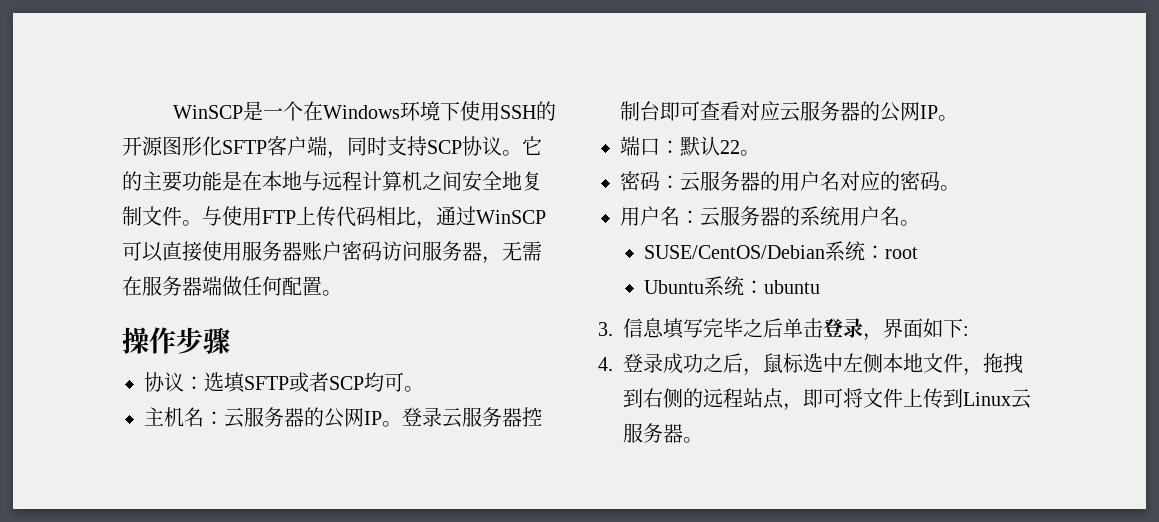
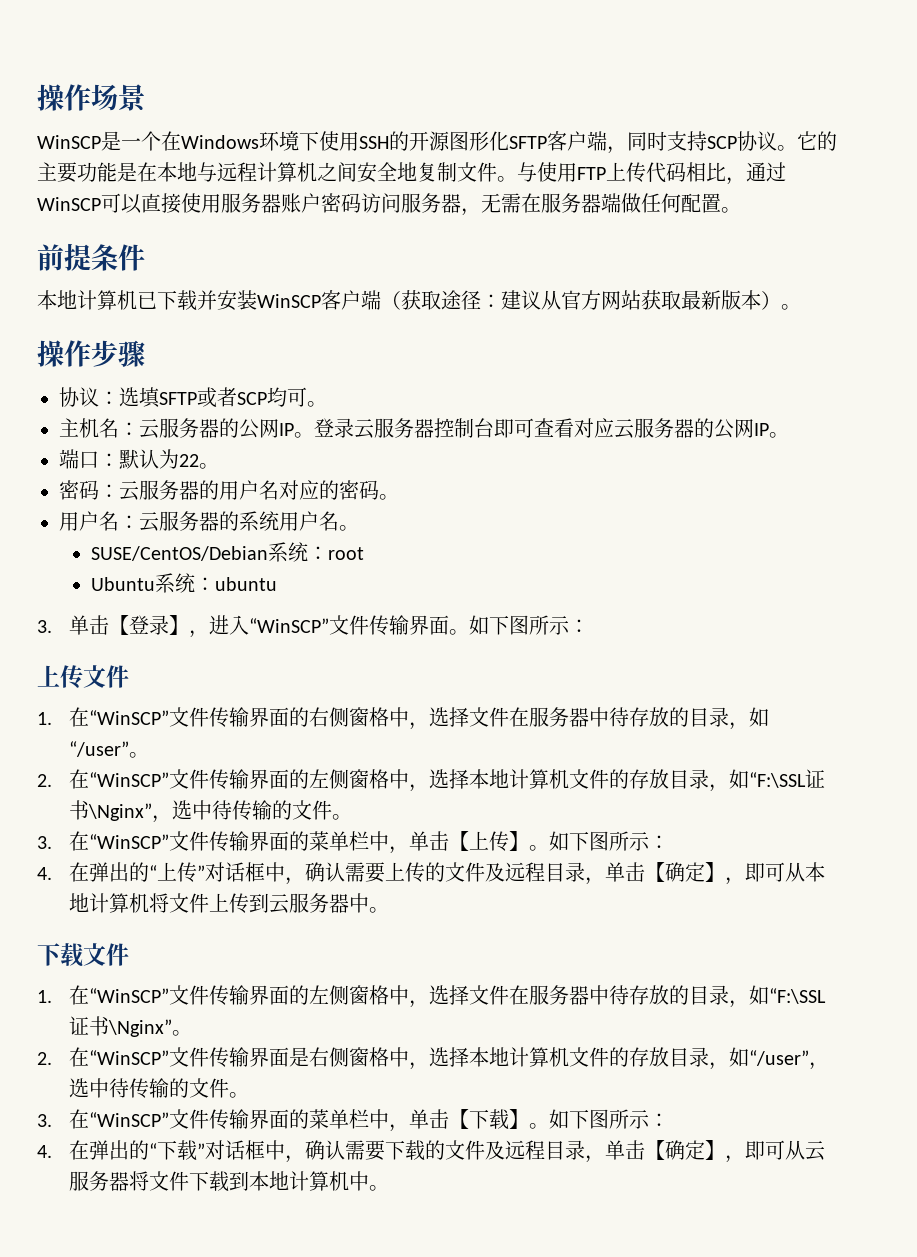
(173, 112) none -> [37,84,146,112] 操作场景 //
(342, 293) none -> [37,243,145,271] [37,290,801,311] // 前提条件 // 本地计算机已下载并安装WinSCP客户端（获取途径：建议从官方网站获取最新版本）。
(720, 146) none -> [159,449,179,469] 为
[623,318,969,341] [598,353,1023,376] [623,388,843,411] 信息填写完毕之后单击登录，界面如下: // 4.登录成功之后，鼠标选中左侧本地文件，拖拽到右侧的远程站点，即可 -> [69,615,590,638] [37,665,129,689] [37,707,770,730] [69,741,150,758] [37,769,826,792] [69,800,353,823] [37,831,670,854] [37,862,826,885] [69,893,150,913] 单击【登录】，进入“WinSCP”文件传输界面。如下图所示： // 上传文件 // 1.在“WinSCP”文件传输界面的右侧窗格中，选择文件在服务器中待存放的目录，如“/user”。 // 2.在“WinSCP”文件传输界面的左侧窗格中，选择本地计算机文件的存放目录，如“F:\SSL证书\Nginx”，选中待传输的文件。 // 3.在“WinSCP”文件传输界面的菜单栏中，单击【上传】。如下图所示： // 4.在弹出的“上传”对话框中，确认需要上传的文件及远程目录，单击【确定】，即可从本地计算机
[963,389,1031,409] [623,423,703,443] Linux云服务器。 -> [269,893,390,914] [37,943,129,967] [37,985,827,1008] [69,1016,193,1037] [37,1047,830,1070] [69,1078,250,1098] [37,1109,670,1132] [37,1140,826,1163] [69,1171,390,1192] 云服务器中。 // 下载文件 // 1.在“WinSCP”文件传输界面的左侧窗格中，选择文件在服务器中待存放的目录，如“F:\SSL证书\Nginx”。 // 2.在“WinSCP”文件传输界面是右侧窗格中，选择本地计算机文件的存放目录，如“/user”，选中待传输的文件。 // 3.在“WinSCP”文件传输界面的菜单栏中，单击【下载】。如下图所示： // 4.在弹出的“下载”对话框中，确认需要下载的文件及远程目录，单击【确定】，即可从云服务器将文件下载到本地计算机中。

